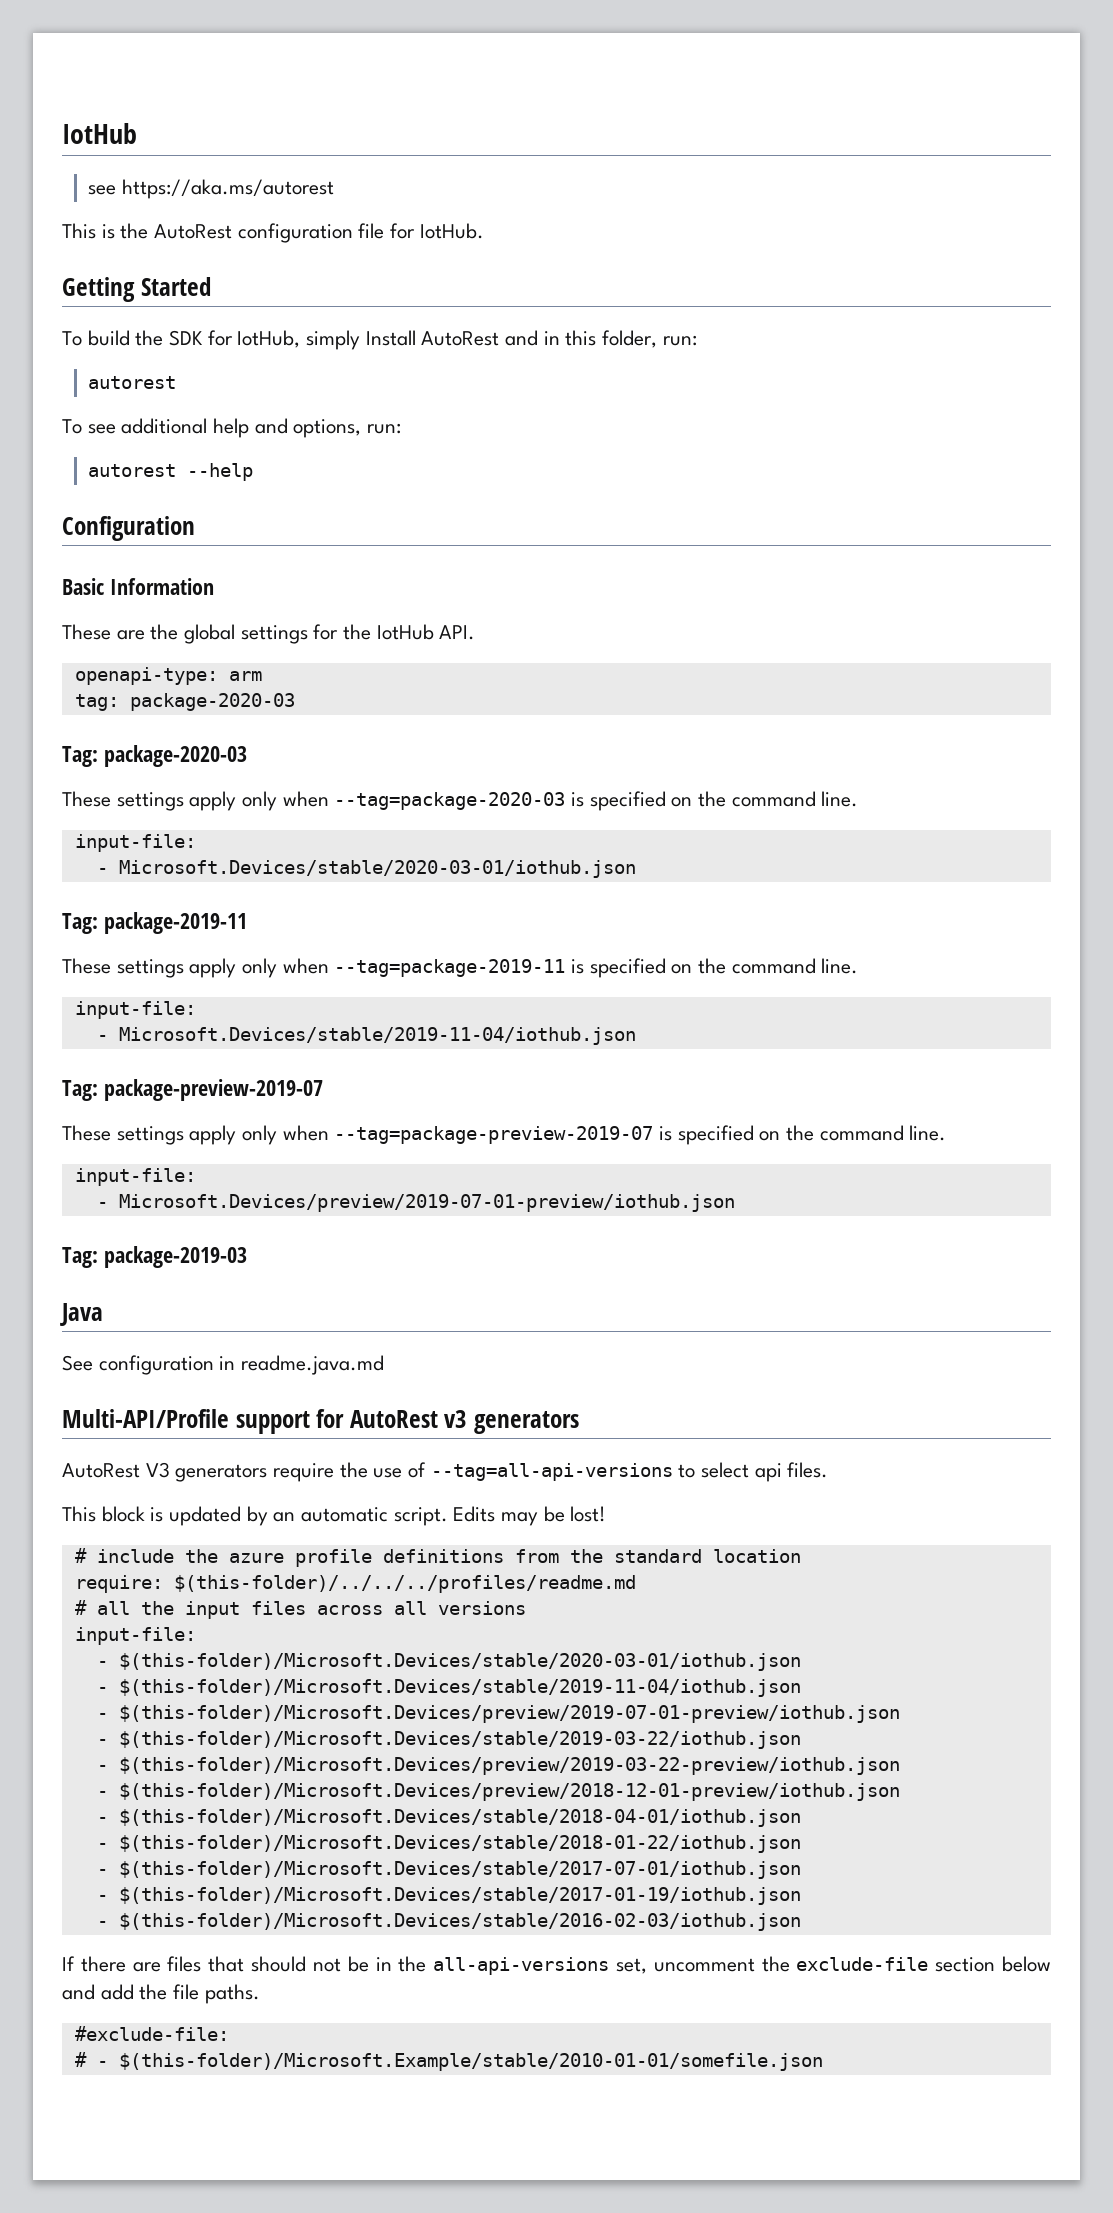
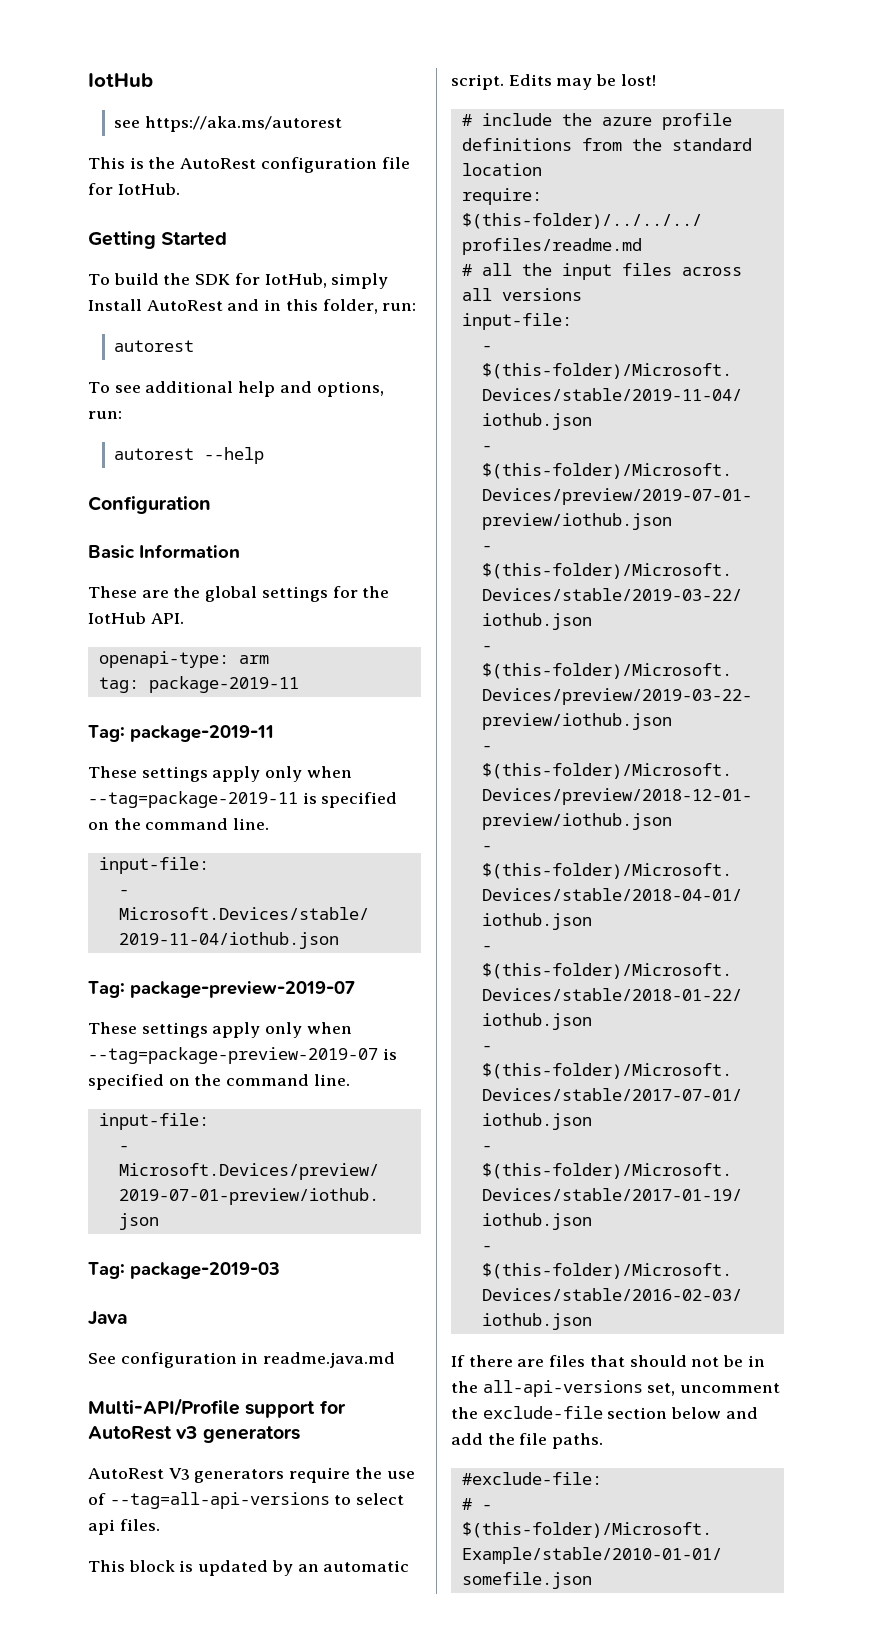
[129,693,295,711] [62,745,247,767] [62,791,859,811] [74,834,196,852] [96,860,636,878] package-2020-03 // Tag: package-2020-03 // These settings apply only when --tag=package-2020-03 is specified on the command line. // input-file: // - Microsoft.Devices/stable/2020-03-01/iothub.json -> [148,676,299,693] package-2019-11
[96,1653,801,1671] // - $(this-folder)/Microsoft.Devices/stable/2020-03-01/iothub.json -> (572, 321) none

